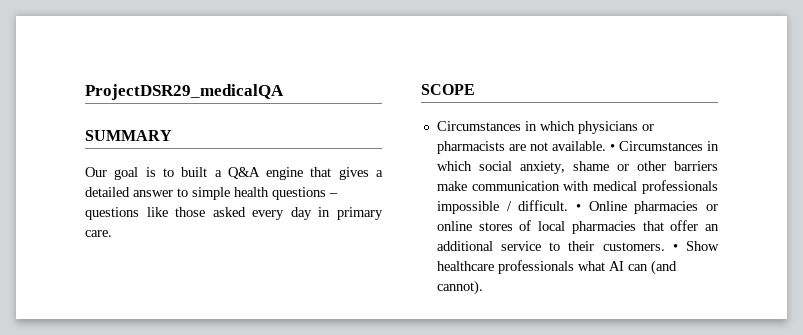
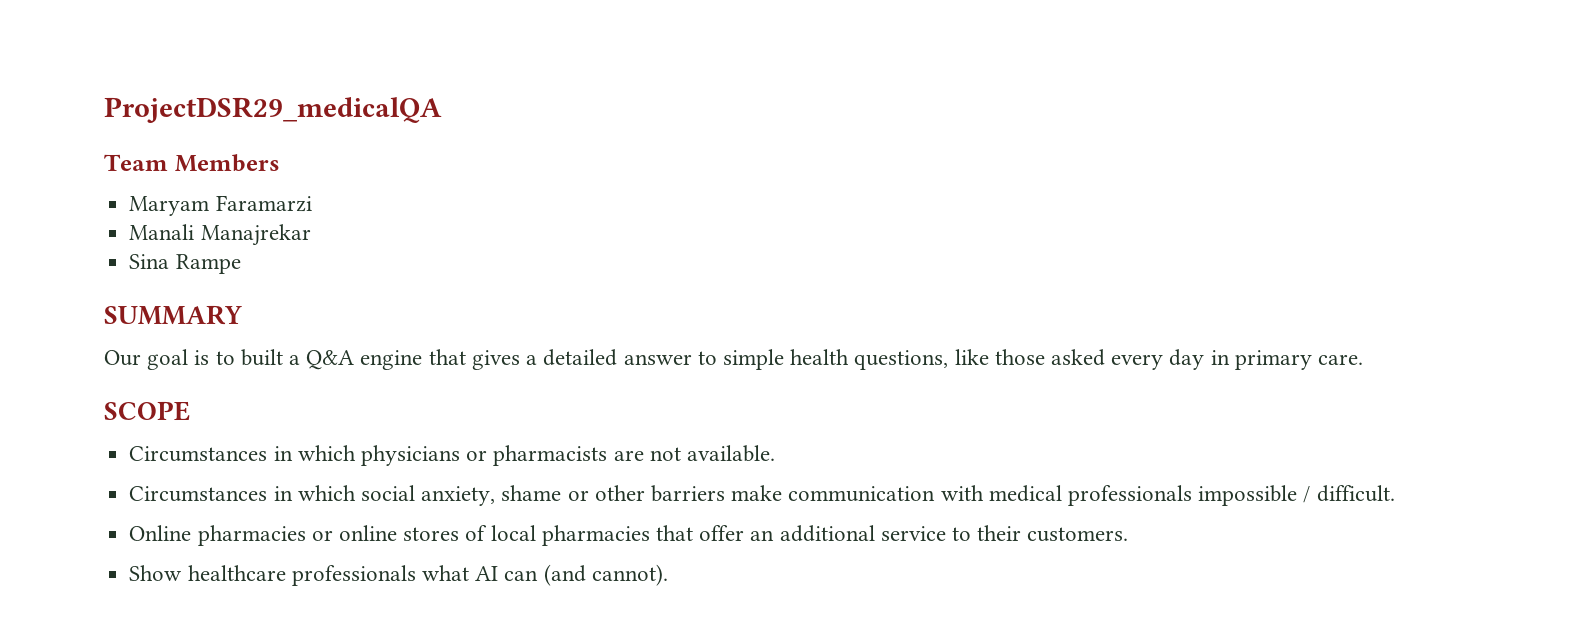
(284, 92) none -> [104,154,280,172] [129,195,312,216] [129,224,311,246] [129,254,241,274] // Team Members // Maryam Faramarzi // Manali Manajrekar // Sina Rampe
[272,187,338,200] [85,207,139,220] questions – questions -> [854,350,949,370] questions,
[609,144,615,151] • -> (775, 453) //
[575,204,581,211] • -> (1395, 493) //
[672,244,678,251] • -> (1129, 534) //

